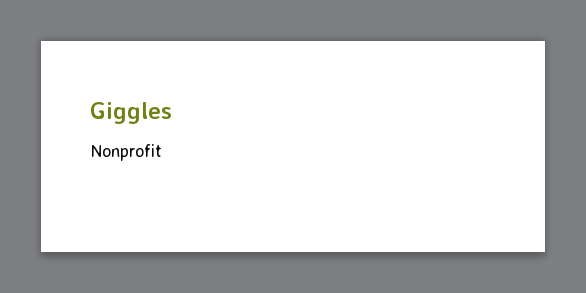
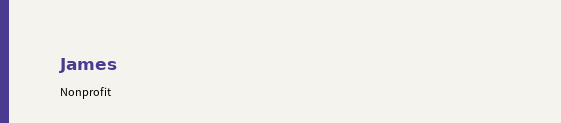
[90,102,172,124] Giggles -> [59,58,117,73] James

